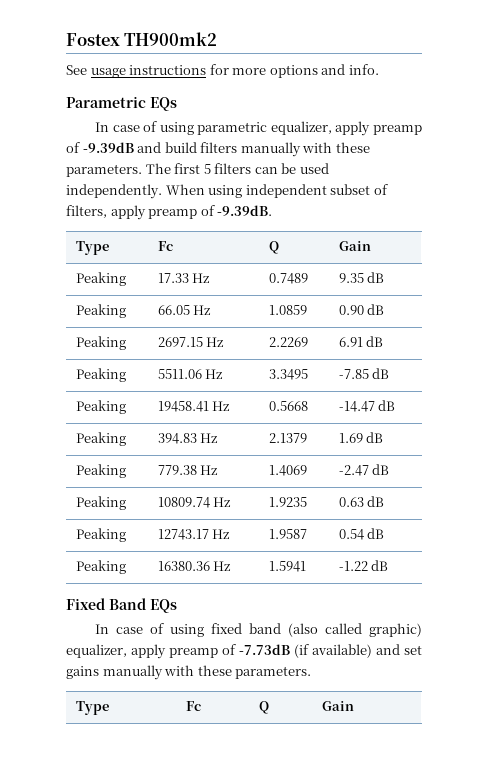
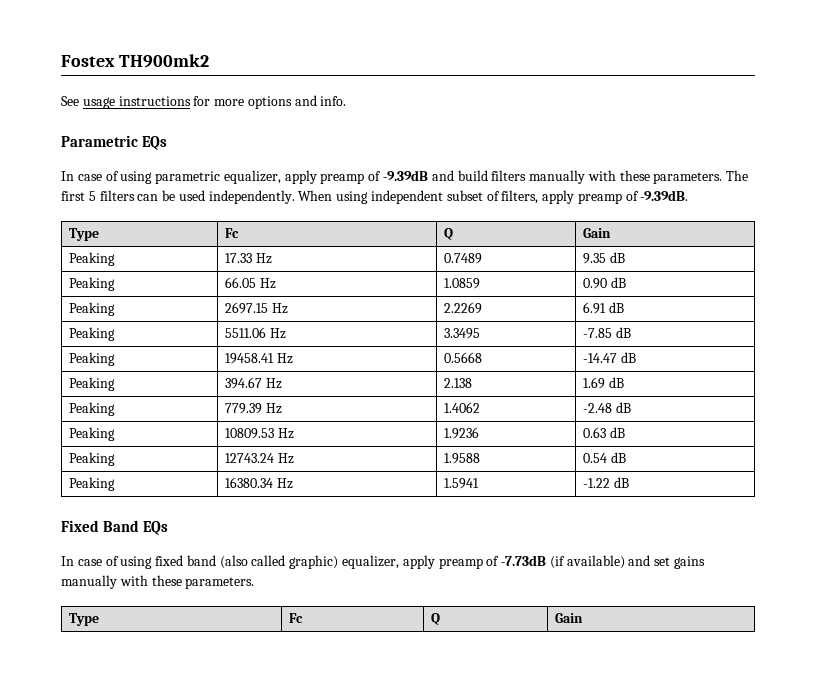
[157,433,219,444] [268,433,307,443] 394.83 Hz | 2.1379 -> [225,377,283,389] [444,378,473,388] 394.67 Hz | 2.138
[157,465,219,475] [268,465,307,476] [338,464,390,476] [75,496,126,510] [157,497,232,508] [268,497,307,507] 779.38 Hz | 1.4069 | -2.47 dB // Peaking | 10809.74 Hz | 1.9235 -> [225,403,283,414] [444,402,481,413] [583,402,632,413] [69,427,116,441] [225,428,295,439] [444,427,480,439] 779.39 Hz | 1.4062 | -2.48 dB // Peaking | 10809.53 Hz | 1.9236
[157,529,231,540] [268,529,307,539] 12743.17 Hz | 1.9587 -> [225,453,295,464] [444,453,481,464] 12743.24 Hz | 1.9588
[157,561,210,571] 16380.36 -> [225,477,274,488] 16380.34

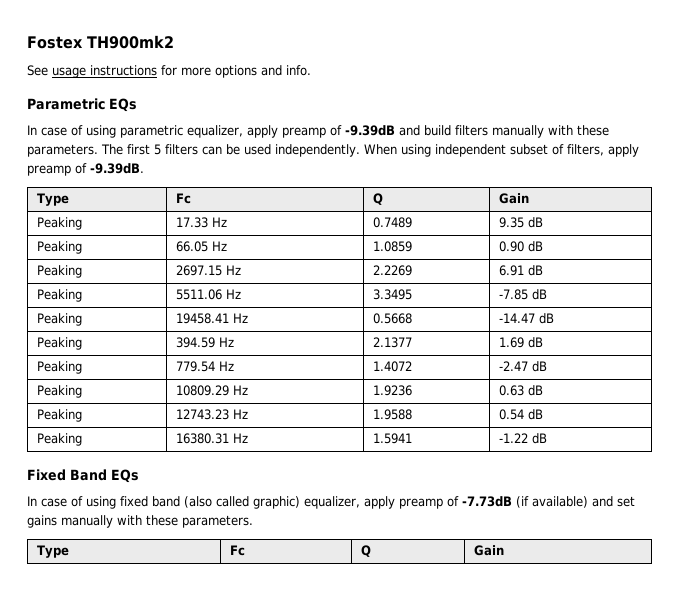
[225,377,283,389] [444,378,473,388] 394.67 Hz | 2.138 -> [175,337,234,348] [372,337,412,348] 394.59 Hz | 2.1377
[225,403,283,414] [444,402,481,413] [583,402,632,413] [69,427,116,441] [225,428,275,439] 779.39 Hz | 1.4062 | -2.48 dB // Peaking | 10809.53 -> [175,361,234,372] [372,361,412,372] [498,361,547,372] [36,385,82,398] [175,385,229,396] 779.54 Hz | 1.4072 | -2.47 dB // Peaking | 10809.29
[225,453,275,463] 12743.24 -> [175,409,229,420] 12743.23
[225,477,274,488] 16380.34 -> [175,433,229,444] 16380.31

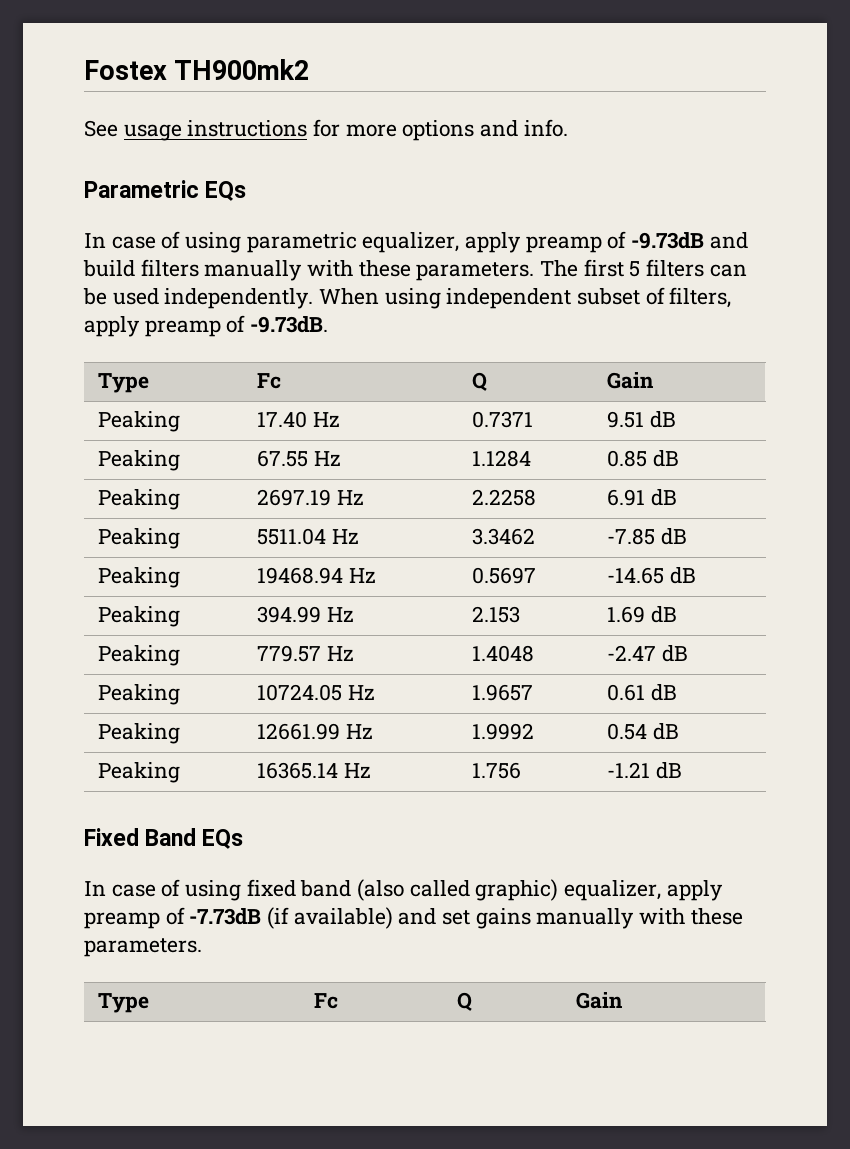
[345,125,395,136] -9.39dB -> [631,232,705,249] -9.73dB
[90,163,144,174] -9.39dB. -> [250,316,329,333] -9.73dB.
[175,217,227,228] [372,217,412,228] [498,217,543,228] [36,241,82,254] [175,241,227,252] [372,241,412,252] [498,241,543,252] [36,265,82,278] [175,265,241,276] [372,265,412,276] 17.33 Hz | 0.7489 | 9.35 dB // Peaking | 66.05 Hz | 1.0859 | 0.90 dB // Peaking | 2697.15 Hz | 2.2269 -> [257,411,340,428] [472,411,534,428] [607,411,676,428] [98,450,181,471] [257,450,341,467] [472,450,532,467] [607,450,679,467] [98,489,181,510] [257,489,364,506] [472,489,537,506] 17.40 Hz | 0.7371 | 9.51 dB // Peaking | 67.55 Hz | 1.1284 | 0.85 dB // Peaking | 2697.19 Hz | 2.2258
[175,289,241,300] [372,289,412,300] 5511.06 Hz | 3.3495 -> [257,528,359,545] [472,528,536,545] 5511.04 Hz | 3.3462
[175,313,248,324] [372,313,412,324] [498,313,554,324] [36,337,82,350] [175,337,234,348] [372,337,412,348] 19458.41 Hz | 0.5668 | -14.47 dB // Peaking | 394.59 Hz | 2.1377 -> [257,567,376,584] [472,567,537,584] [607,567,696,584] [98,606,181,627] [257,606,354,623] [472,606,521,623] 19468.94 Hz | 0.5697 | -14.65 dB // Peaking | 394.99 Hz | 2.153
[175,361,234,372] [372,361,412,372] 779.54 Hz | 1.4072 -> [257,645,354,662] [472,645,535,662] 779.57 Hz | 1.4048
[175,385,248,396] [372,385,412,396] [498,385,543,396] [36,409,82,422] [175,409,248,420] [372,409,412,420] 10809.29 Hz | 1.9236 | 0.63 dB // Peaking | 12743.23 Hz | 1.9588 -> [257,684,375,701] [472,684,534,701] [607,684,677,701] [98,723,181,744] [257,723,373,740] [472,723,535,740] 10724.05 Hz | 1.9657 | 0.61 dB // Peaking | 12661.99 Hz | 1.9992
[175,433,248,444] [372,433,412,444] [498,433,528,443] 16380.31 Hz | 1.5941 | -1.22 -> [257,762,371,779] [472,762,522,779] [607,762,651,778] 16365.14 Hz | 1.756 | -1.21

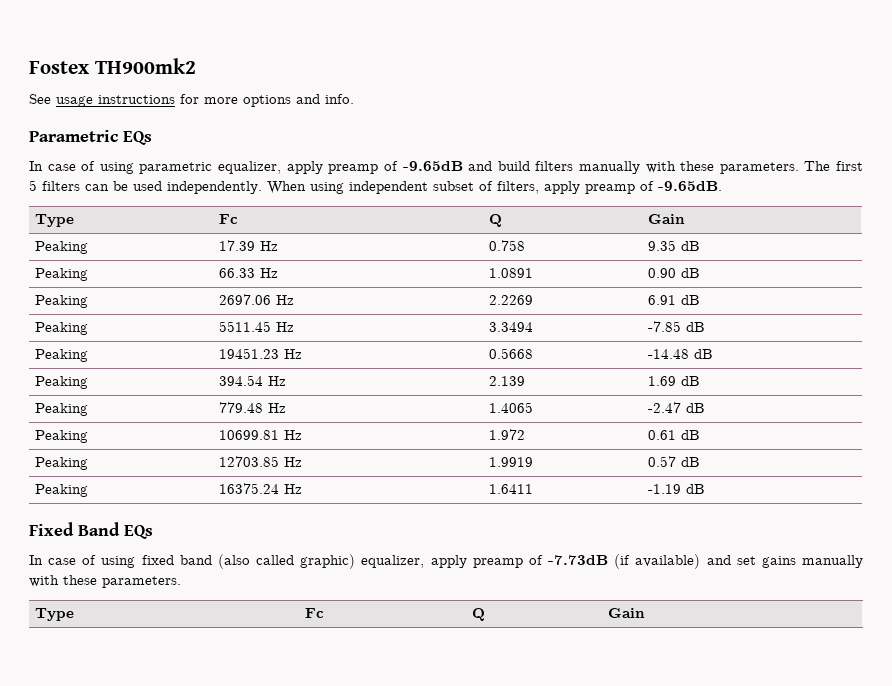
[631,232,705,249] -9.73dB -> [402,161,463,171] -9.65dB
[250,316,329,333] -9.73dB. -> [658,181,722,191] -9.65dB.
[257,411,340,428] [472,411,534,428] [607,411,676,428] [98,450,181,471] [257,450,341,467] [472,450,532,467] [607,450,679,467] [98,489,181,510] [257,489,364,506] [472,489,537,506] 17.40 Hz | 0.7371 | 9.51 dB // Peaking | 67.55 Hz | 1.1284 | 0.85 dB // Peaking | 2697.19 Hz | 2.2258 -> [219,240,279,251] [489,240,526,251] [648,240,701,251] [35,268,89,281] [219,268,279,278] [489,268,534,278] [648,268,701,278] [35,295,89,308] [219,294,295,305] [489,295,534,305] 17.39 Hz | 0.758 | 9.35 dB // Peaking | 66.33 Hz | 1.0891 | 0.90 dB // Peaking | 2697.06 Hz | 2.2269
[257,528,359,545] [472,528,536,545] 5511.04 Hz | 3.3462 -> [219,321,295,332] [489,322,534,332] 5511.45 Hz | 3.3494
[257,567,376,584] [472,567,537,584] [607,567,696,584] [98,606,181,627] [257,606,354,623] [472,606,521,623] 19468.94 Hz | 0.5697 | -14.65 dB // Peaking | 394.99 Hz | 2.153 -> [219,348,303,359] [489,348,534,359] [648,349,714,359] [35,376,89,389] [219,375,287,386] [489,376,526,386] 19451.23 Hz | 0.5668 | -14.48 dB // Peaking | 394.54 Hz | 2.139
[257,645,354,662] [472,645,535,662] 779.57 Hz | 1.4048 -> [219,402,287,413] [489,402,534,413] 779.48 Hz | 1.4065
[257,684,375,701] [472,684,534,701] 10724.05 Hz | 1.9657 -> [219,430,303,440] [489,429,526,440] 10699.81 Hz | 1.972
[257,723,373,740] [472,723,535,740] [607,723,679,740] [98,762,181,783] [257,762,371,779] [472,762,522,779] [607,762,651,778] 12661.99 Hz | 1.9992 | 0.54 dB // Peaking | 16365.14 Hz | 1.756 | -1.21 -> [219,456,303,467] [489,457,534,467] [648,456,701,467] [35,484,89,497] [219,483,303,494] [489,484,534,494] [648,484,682,494] 12703.85 Hz | 1.9919 | 0.57 dB // Peaking | 16375.24 Hz | 1.6411 | -1.19

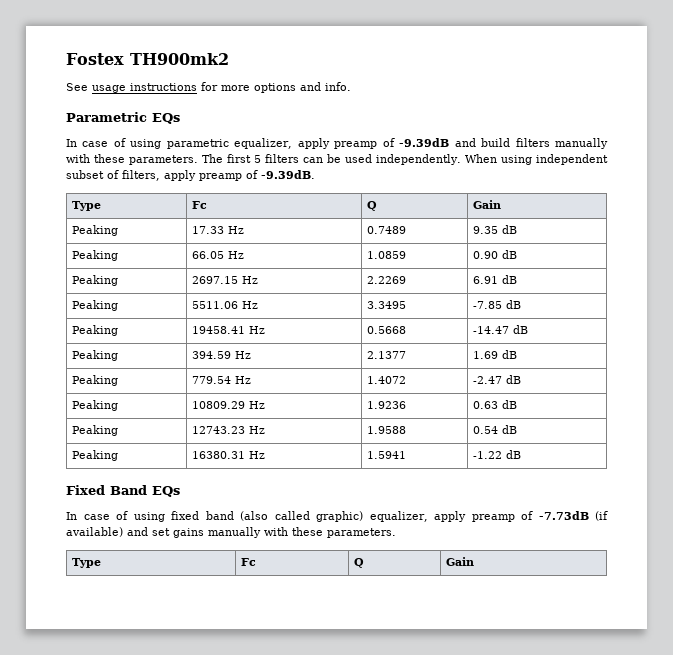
[402,161,463,171] -9.65dB -> [399,138,450,147] -9.39dB
[658,181,722,191] -9.65dB. -> [261,170,315,179] -9.39dB.
[219,240,279,251] [489,240,526,251] 17.39 Hz | 0.758 -> [191,226,244,234] [366,226,406,234] 17.33 Hz | 0.7489
[219,268,279,278] [489,268,534,278] 66.33 Hz | 1.0891 -> [191,251,244,259] [366,251,406,259] 66.05 Hz | 1.0859
[219,294,272,305] 2697.06 -> [191,276,238,284] 2697.15
[219,321,295,332] [489,322,534,332] 5511.45 Hz | 3.3494 -> [191,301,258,309] [366,301,406,309] 5511.06 Hz | 3.3495
[219,348,280,359] 19451.23 -> [191,326,245,334] 19458.41
[648,349,714,359] [35,376,89,389] [219,375,287,386] [489,376,526,386] -14.48 dB // Peaking | 394.54 Hz | 2.139 -> [472,325,528,334] [71,350,118,361] [191,351,251,359] [366,351,406,359] -14.47 dB // Peaking | 394.59 Hz | 2.1377
[219,402,287,413] [489,402,534,413] 779.48 Hz | 1.4065 -> [191,376,251,384] [366,376,406,384] 779.54 Hz | 1.4072
[219,430,303,440] [489,429,526,440] [648,430,701,440] [35,457,89,470] [219,456,303,467] [489,457,534,467] [648,456,701,467] [35,484,89,497] [219,483,303,494] [489,484,534,494] [648,484,682,494] 10699.81 Hz | 1.972 | 0.61 dB // Peaking | 12703.85 Hz | 1.9919 | 0.57 dB // Peaking | 16375.24 Hz | 1.6411 | -1.19 -> [191,401,265,409] [366,401,406,409] [472,400,517,409] [71,425,118,436] [191,426,265,434] [366,426,406,434] [472,425,517,434] [71,450,118,461] [191,451,265,459] [366,451,406,459] [472,451,502,459] 10809.29 Hz | 1.9236 | 0.63 dB // Peaking | 12743.23 Hz | 1.9588 | 0.54 dB // Peaking | 16380.31 Hz | 1.5941 | -1.22

